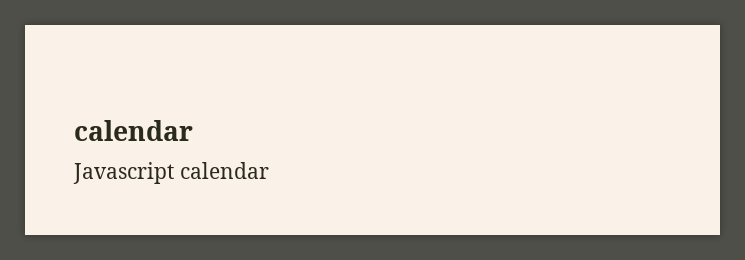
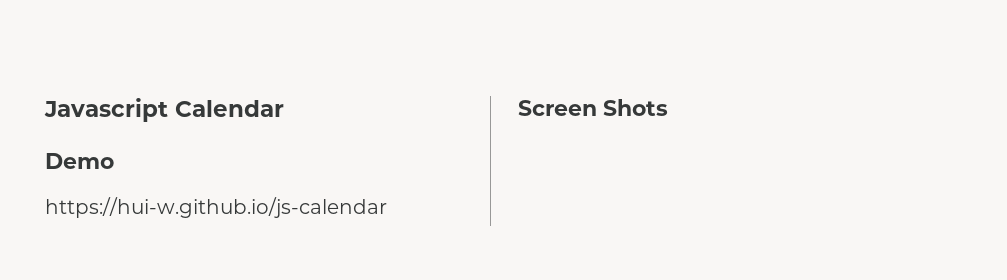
[74,120,193,141] [73,162,269,184] calendar // Javascript calendar -> [44,98,284,122] [45,153,114,169] [45,197,387,218] [518,99,668,116] Javascript Calendar // Demo // https://hui-w.github.io/js-calendar // Screen Shots

